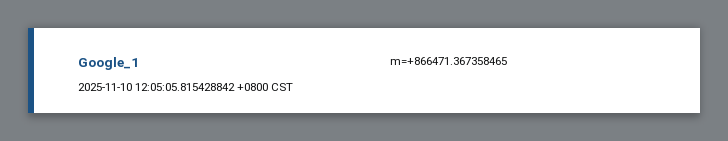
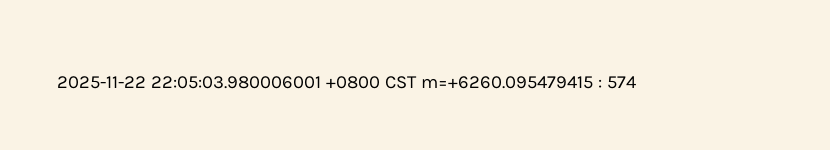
[78,57,139,70] [78,83,294,91] [390,57,507,65] Google_1 // 2025-11-10 12:05:05.815428842 +0800 CST m=+866471.367358465 -> [57,76,636,89] 2025-11-22 22:05:03.980006001 +0800 CST m=+6260.095479415 : 574

